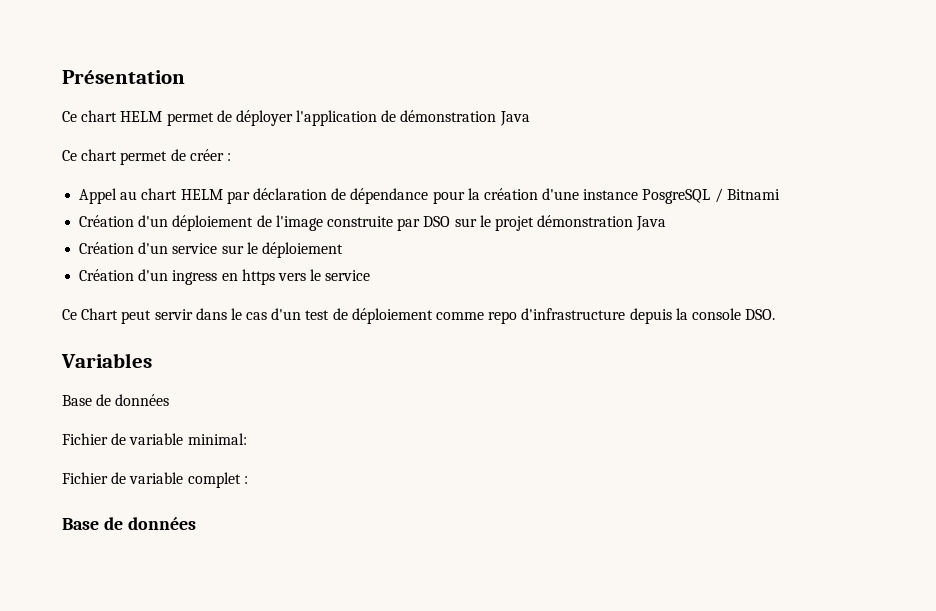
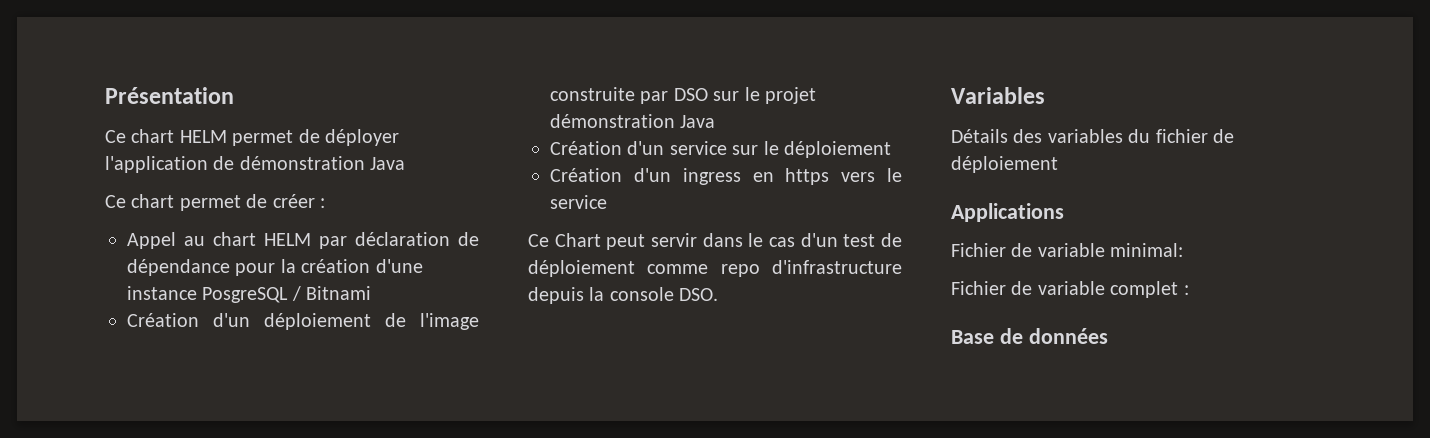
[62,394,170,406] Base de données -> [951,129,1234,143] [951,156,1058,173] [951,203,1064,222] Détails des variables du fichier de déploiement // Applications

